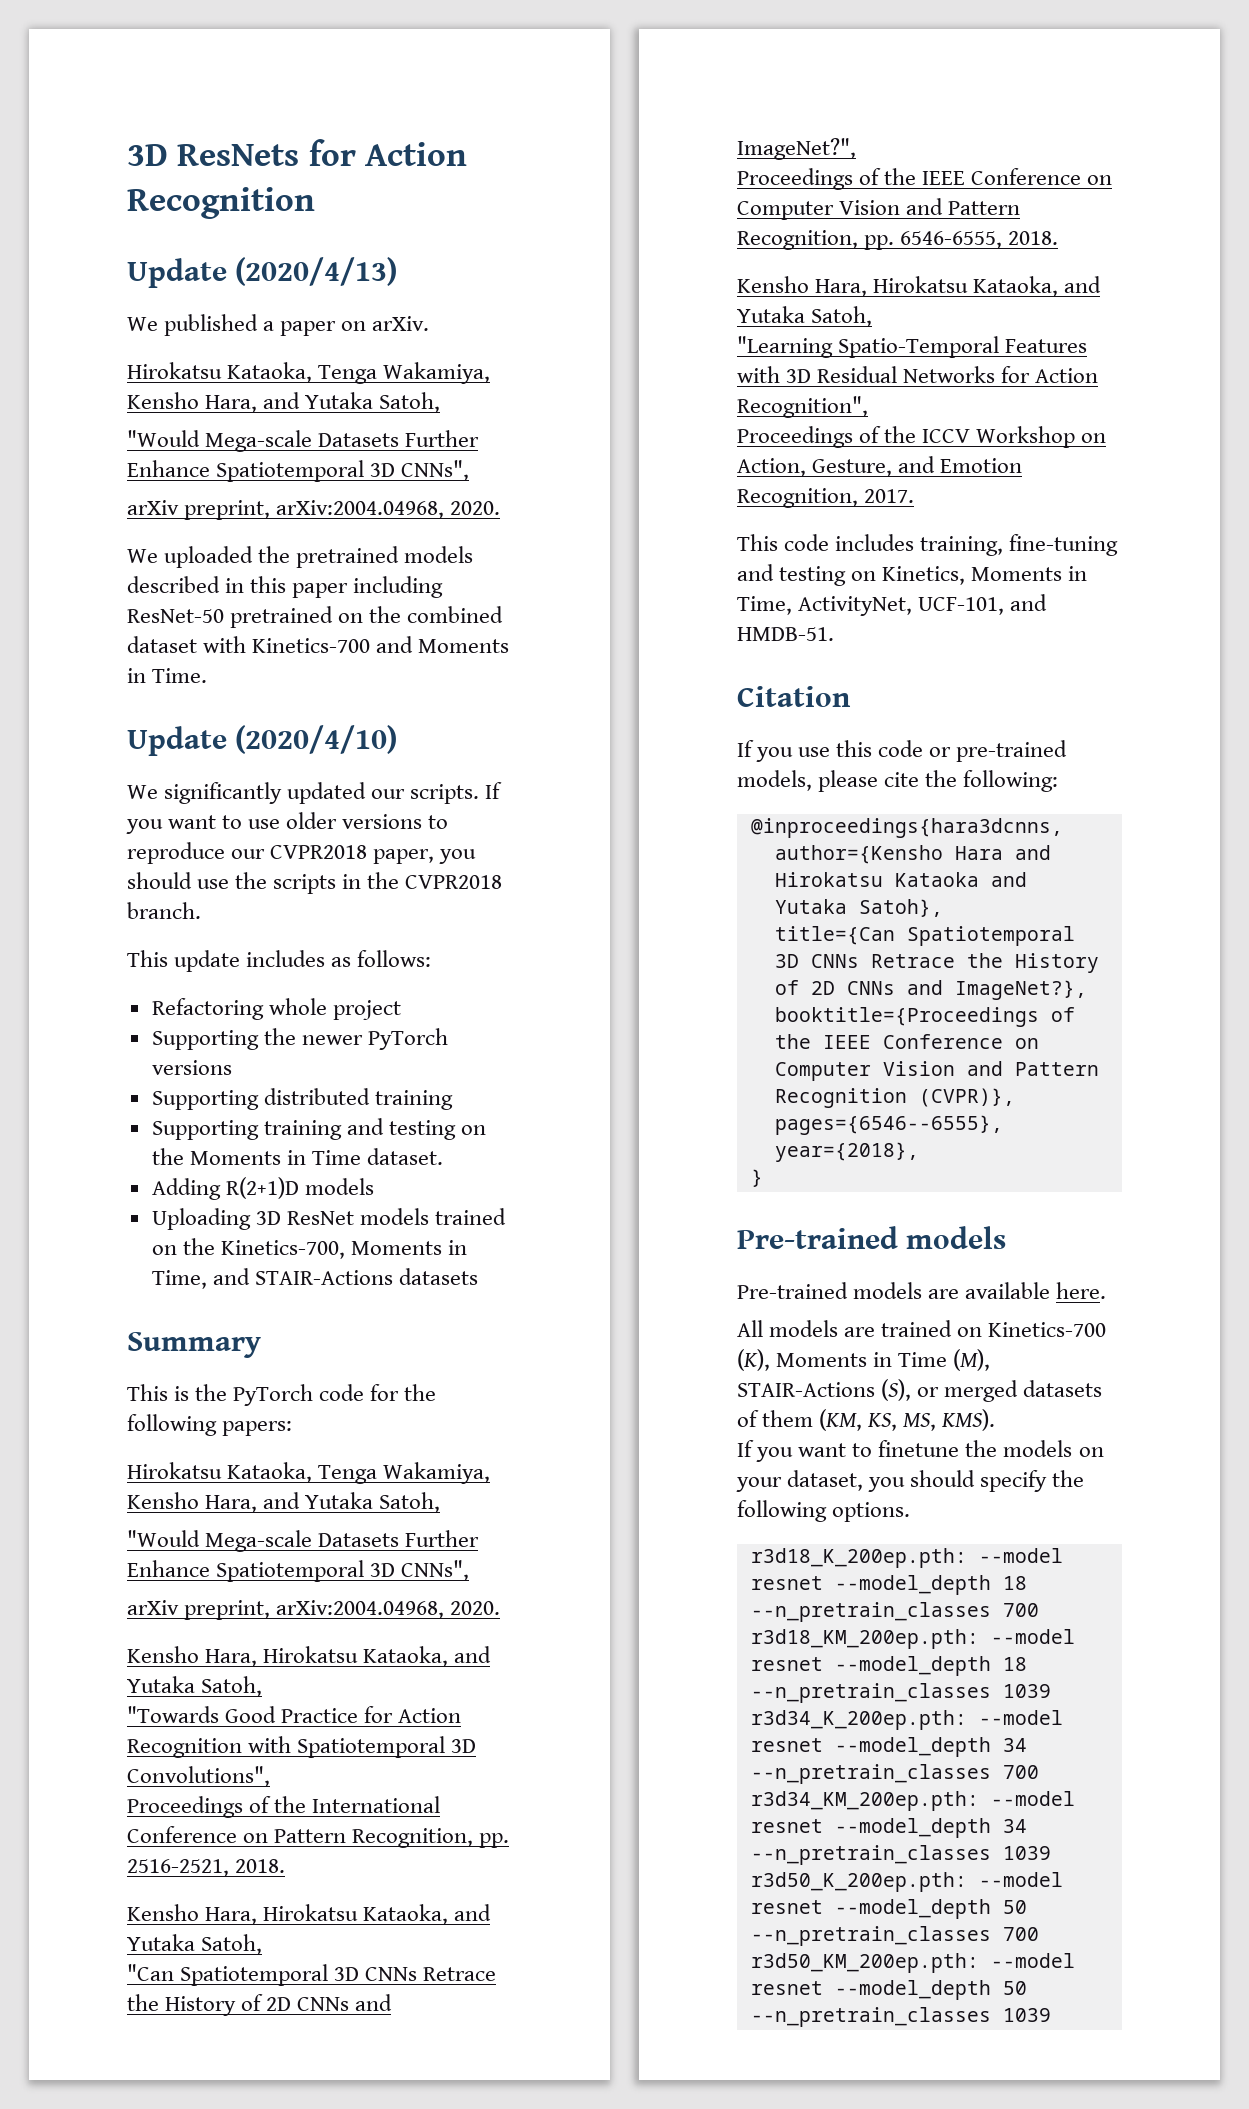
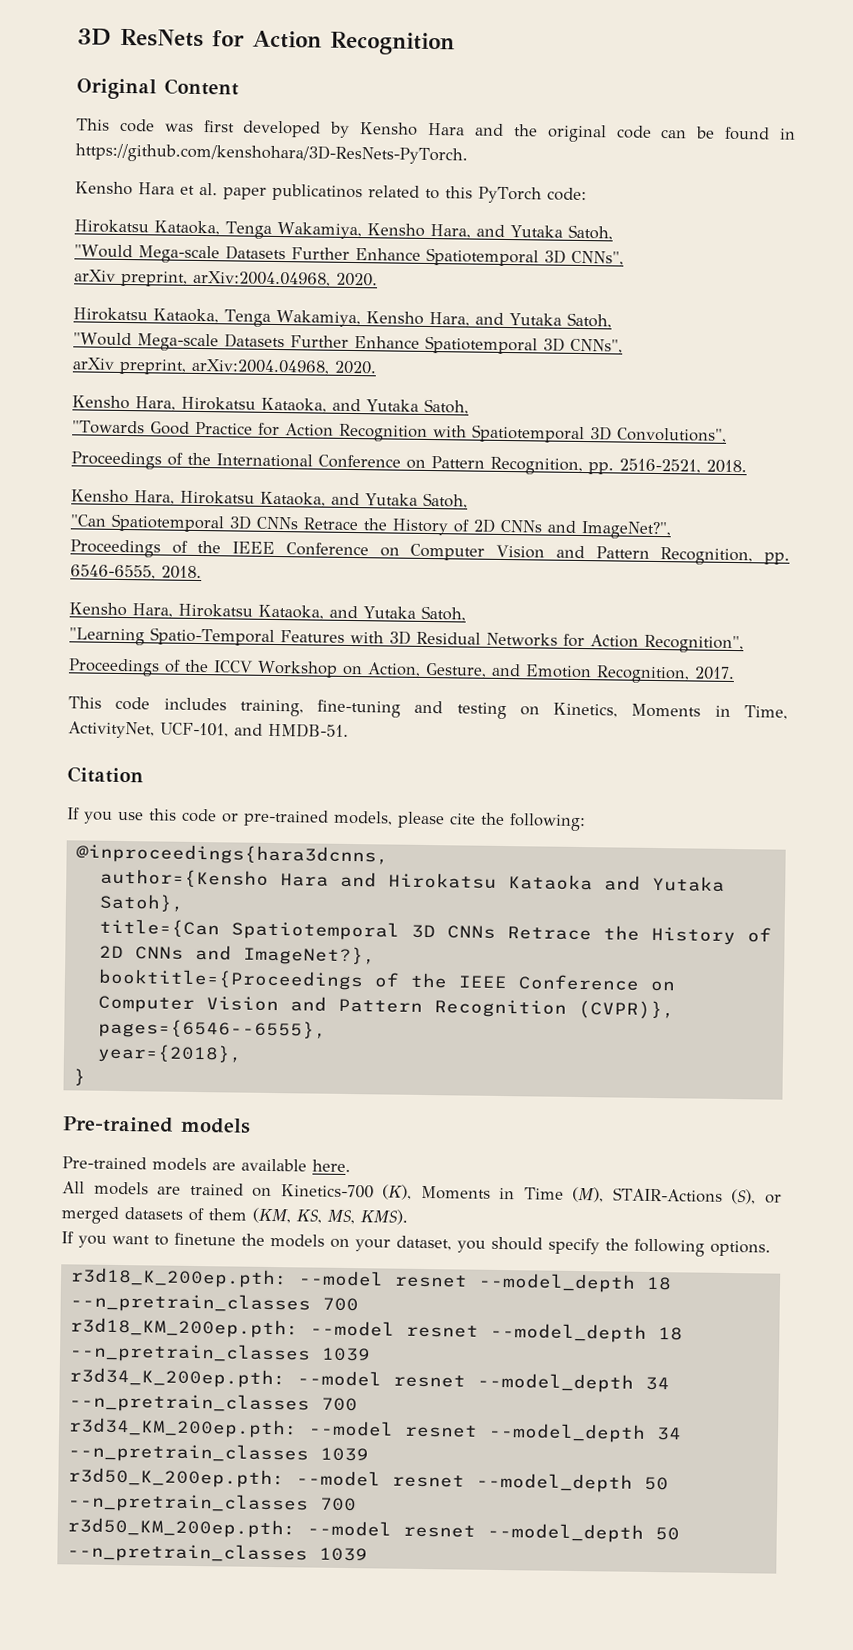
[127,257,398,288] [127,314,430,336] Update (2020/4/13) // We published a paper on arXiv. -> [76,78,239,100] [76,118,797,143] [75,142,468,166] [75,181,587,204] Original Content // This code was first developed by Kensho Hara and the original code can be found in https://github.com/kenshohara/3D-ResNets-PyTorch. // Kensho Hara et al. paper publicatinos related to this PyTorch code:
[127,546,474,568] [127,576,444,598] [127,606,504,628] [127,636,510,653] [127,668,208,683] [127,725,398,756] [127,782,503,804] [126,812,449,834] [127,842,477,864] [127,872,503,894] [127,902,201,919] [127,950,432,972] [151,998,401,1020] [151,1028,448,1050] [151,1060,232,1075] [151,1088,453,1110] [151,1118,487,1140] [151,1148,444,1165] [151,1177,374,1200] [151,1208,507,1230] [151,1238,468,1259] [151,1268,478,1289] [127,1332,261,1358] [127,1384,437,1406] [127,1414,293,1436] // We uploaded the pretrained models described in this paper including ResNet-50 pretrained on the combined dataset with Kinetics-700 and Moments in Time. // Update (2020/4/10) // We significantly updated our scripts. If you want to use older versions to reproduce our CVPR2018 paper, you should use the scripts in the CVPR2018 branch. // This update includes as follows: // Refactoring whole project // Supporting the newer PyTorch versions // Supporting distributed training // Supporting training and testing on the Moments in Time dataset. // Adding R(2+1)D models // Uploading 3D ResNet models trained on the Kinetics-700, Moments in Time, and STAIR-Actions datasets // Summary // This is the PyTorch code for the following papers: -> (378, 279) none

